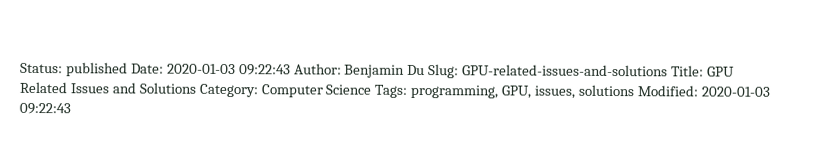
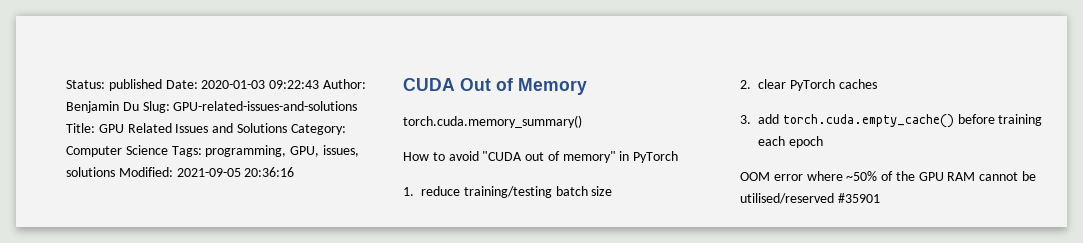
[700,86,770,97] [19,102,71,115] 2020-01-03 09:22:43 -> [176,167,295,177] [403,78,587,95] [403,115,582,128] [403,151,679,163] [403,186,613,198] [740,79,877,91] [740,114,1043,128] [758,136,823,148] [740,171,1037,181] [740,193,880,204] 2021-09-05 20:36:16 // CUDA Out of Memory // torch.cuda.memory_summary() // How to avoid "CUDA out of memory" in PyTorch // 1. reduce training/testing batch size // 2. clear PyTorch caches // 3. add torch.cuda.empty_cache() before training each epoch // OOM error where ~50% of the GPU RAM cannot be utilised/reserved #35901

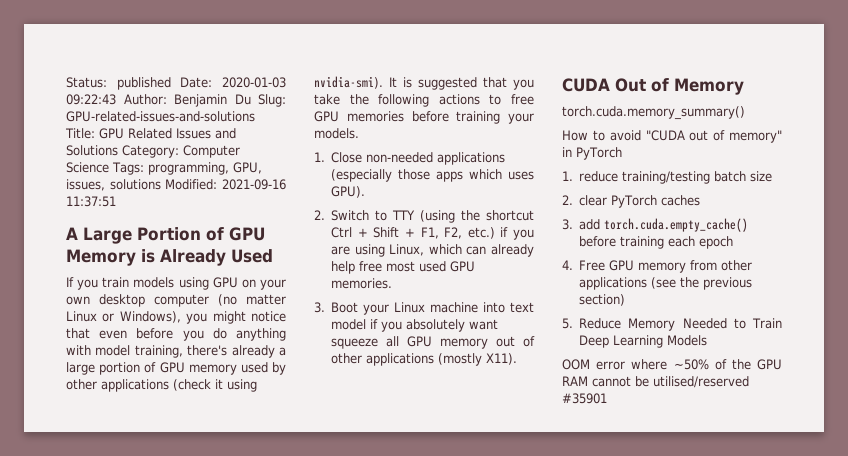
[176,167,295,177] 2021-09-05 20:36:16 -> [221,179,286,190] [66,196,116,207] [66,227,265,244] [66,249,273,266] [66,277,286,290] [66,294,286,307] [66,311,286,324] [66,328,286,341] [66,345,286,358] [66,362,286,375] [66,379,257,392] [314,76,534,90] [314,94,534,107] [314,111,534,124] [314,128,359,139] [314,152,506,165] [331,169,534,182] [331,186,366,198] [314,210,534,223] [331,227,534,240] [331,244,534,257] [331,261,476,274] [331,278,393,289] [314,302,534,315] [331,319,499,332] [331,336,535,349] [331,353,518,366] 2021-09-16 11:37:51 // A Large Portion of GPU Memory is Already Used // If you train models using GPU on your own desktop computer (no matter Linux or Windows), you might notice that even before you do anything with model training, there's already a large portion of GPU memory used by other applications (check it using nvidia-smi). It is suggested that you take the following actions to free GPU memories before training your models. // 1. Close non-needed applications (especially those apps which uses GPU). // 2. Switch to TTY (using the shortcut Ctrl + Shift + F1, F2, etc.) if you are using Linux, which can already help free most used GPU memories. // 3. Boot your Linux machine into text model if you absolutely want squeeze all GPU memory out of other applications (mostly X11).
(823, 142) none -> [562,260,753,273] [579,277,753,290] [579,294,626,306] [562,318,783,331] [579,335,708,348] // 4. Free GPU memory from other applications (see the previous section) // 5. Reduce Memory Needed to Train Deep Learning Models

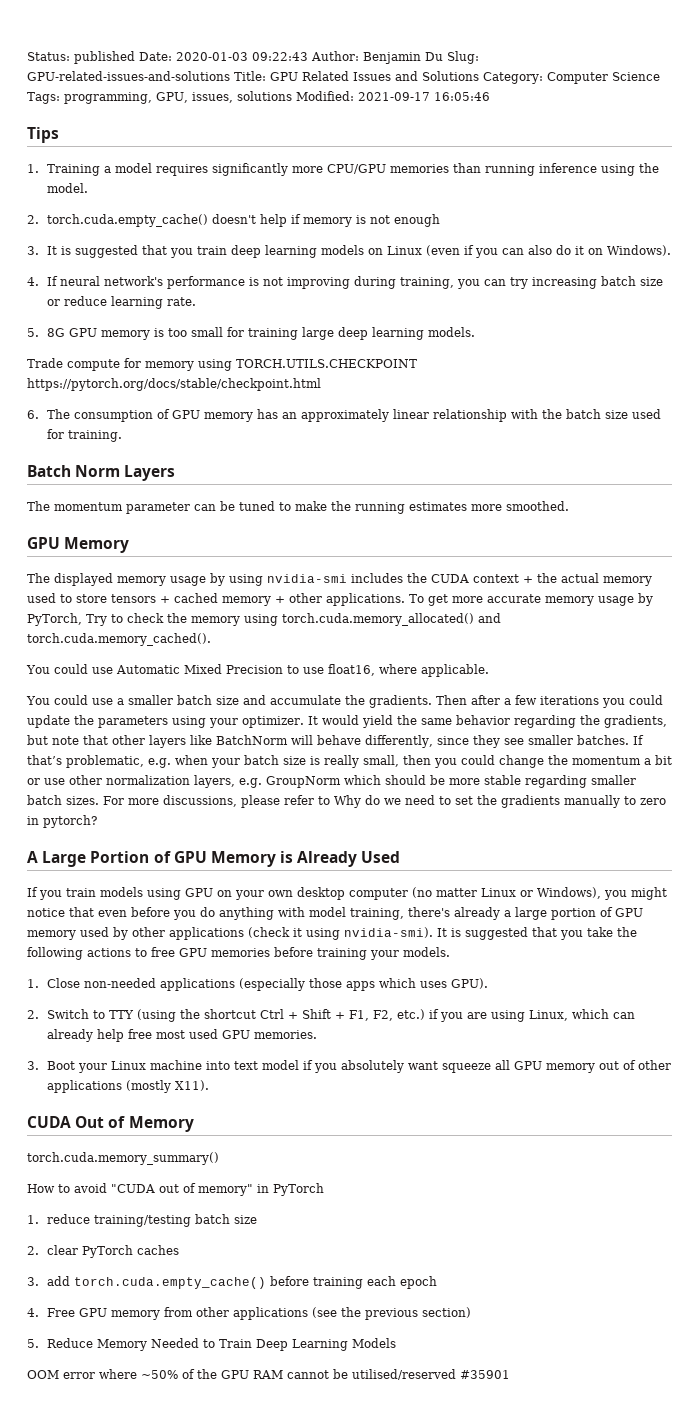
[221,179,286,190] [66,196,116,207] 2021-09-16 11:37:51 -> [357,92,490,101] [27,127,59,143] [27,163,660,176] [47,183,89,193] [27,214,441,227] [27,245,672,258] [27,276,664,289] [47,296,197,309] [27,327,476,340] [27,358,417,371] [27,378,321,391] [27,409,662,422] [47,429,123,442] [27,465,176,481] [27,501,569,514] [27,537,130,553] [27,573,652,586] [27,593,653,606] [27,613,501,626] [27,633,211,646] [26,664,489,677] [26,695,663,708] [27,715,667,728] [27,735,644,748] [27,755,672,768] [27,775,636,788] [27,795,666,808] [27,815,97,828] 2021-09-17 16:05:46 // Tips // 1. Training a model requires significantly more CPU/GPU memories than running inference using the model. // 2. torch.cuda.empty_cache() doesn't help if memory is not enough // 3. It is suggested that you train deep learning models on Linux (even if you can also do it on Windows). // 4. If neural network's performance is not improving during training, you can try increasing batch size or reduce learning rate. // 5. 8G GPU memory is too small for training large deep learning models. // Trade compute for memory using TORCH.UTILS.CHECKPOINT https://pytorch.org/docs/stable/checkpoint.html // 6. The consumption of GPU memory has an approximately linear relationship with the batch size used for training. // Batch Norm Layers // The momentum parameter can be tuned to make the running estimates more smoothed. // GPU Memory // The displayed memory usage by using nvidia-smi includes the CUDA context + the actual memory used to store tensors + cached memory + other applications. To get more accurate memory usage by PyTorch, Try to check the memory using torch.cuda.memory_allocated() and torch.cuda.memory_cached(). // You could use Automatic Mixed Precision to use float16, where applicable. // You could use a smaller batch size and accumulate the gradients. Then after a few iterations you could update the parameters using your optimizer. It would yield the same behavior regarding the gradients, but note that other layers like BatchNorm will behave differently, since they see smaller batches. If that’s problematic, e.g. when your batch size is really small, then you could change the momentum a bit or use other normalization layers, e.g. GroupNorm which should be more stable regarding smaller batch sizes. For more discussions, please refer to Why do we need to set the gradients manually to zero in pytorch?

